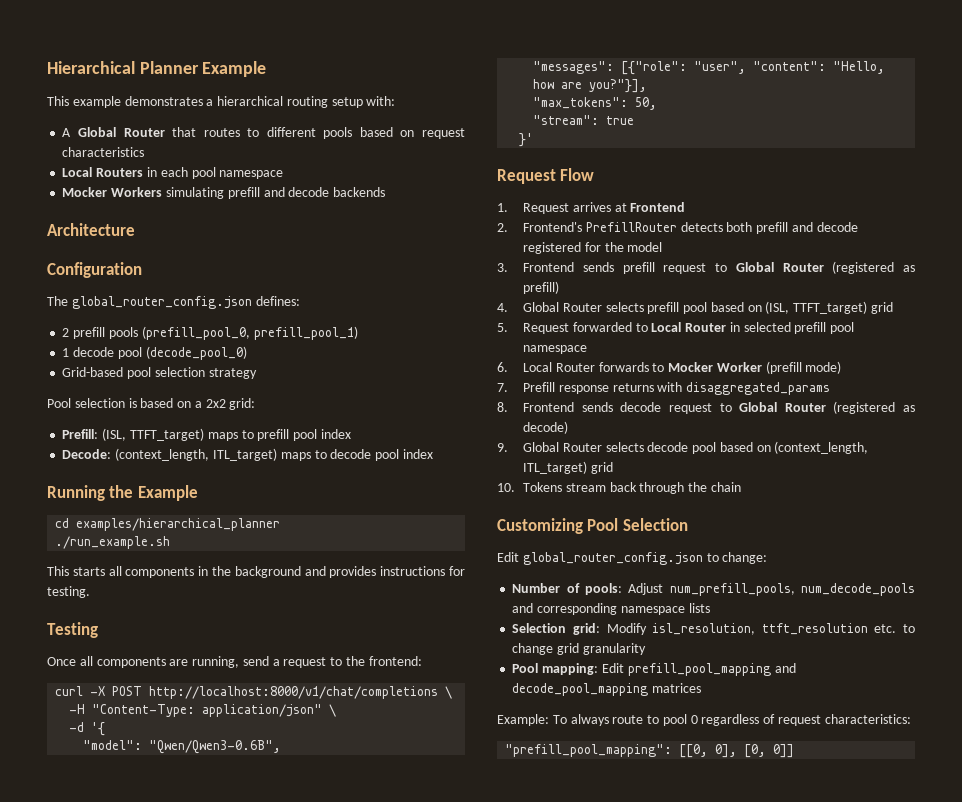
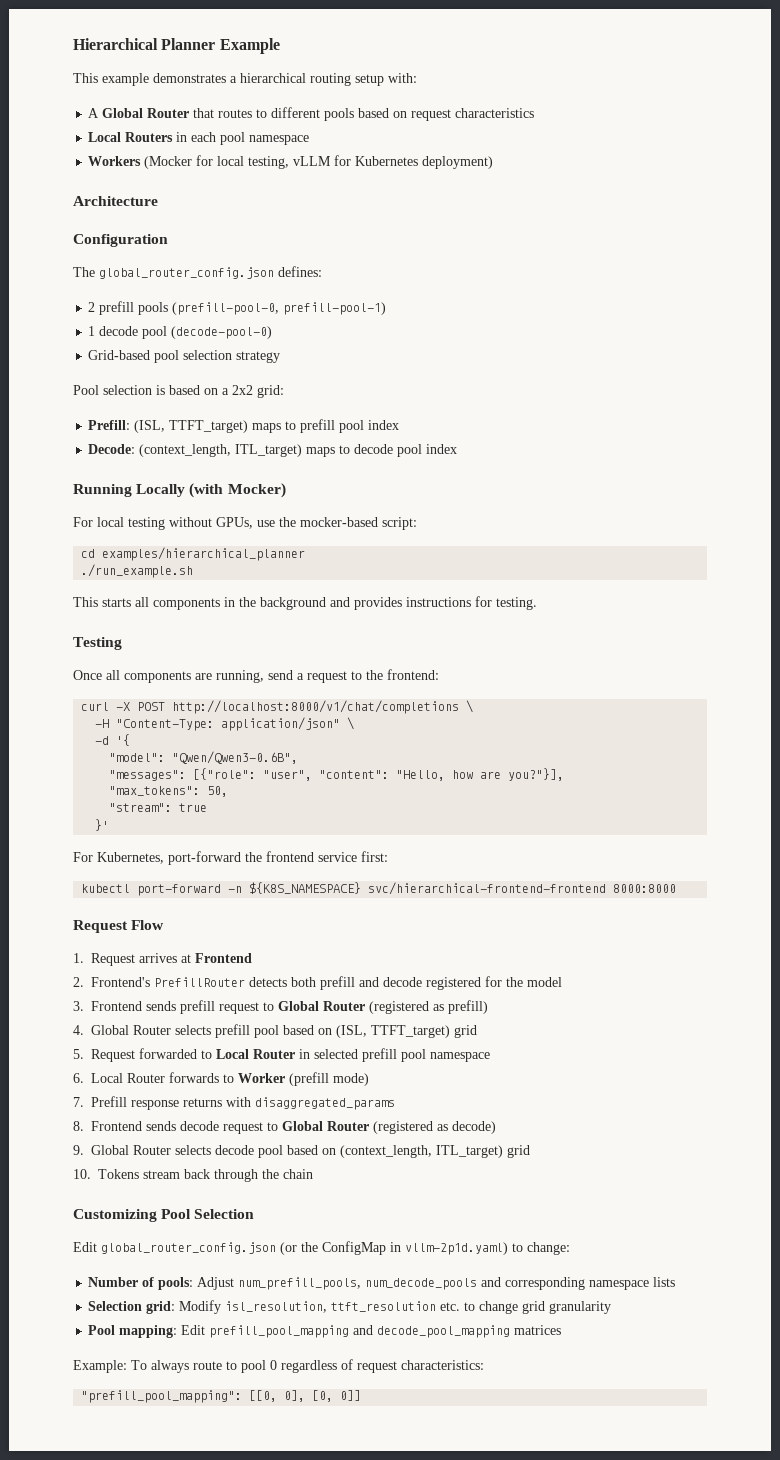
[62,187,386,199] Mocker Workers simulating prefill and decode backends -> [88,155,494,169] Workers (Mocker for local testing, vLLM for Kubernetes deployment)
[141,326,358,340] (prefill_pool_0, prefill_pool_1) -> [172,302,387,315] (prefill-pool-0, prefill-pool-1)
[145,346,247,360] (decode_pool_0) -> [171,326,273,339] (decode-pool-0)
[109,485,198,501] the Example -> [136,483,286,498] [73,517,417,530] Locally (with Mocker) // For local testing without GPUs, use the mocker-based script:
(534, 140) none -> [73,851,388,865] [81,882,677,896] // For Kubernetes, port-forward the frontend service first: // kubectl port-forward -n ${K8S_NAMESPACE} svc/hierarchical-frontend-frontend 8000:8000
[668,362,714,372] Mocker -> (234, 1078) none
(703, 558) none -> [280,1241,508,1255] (or the ConfigMap in vllm-2p1d.yaml)

